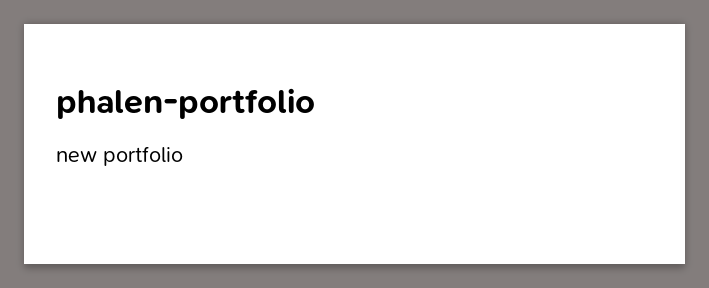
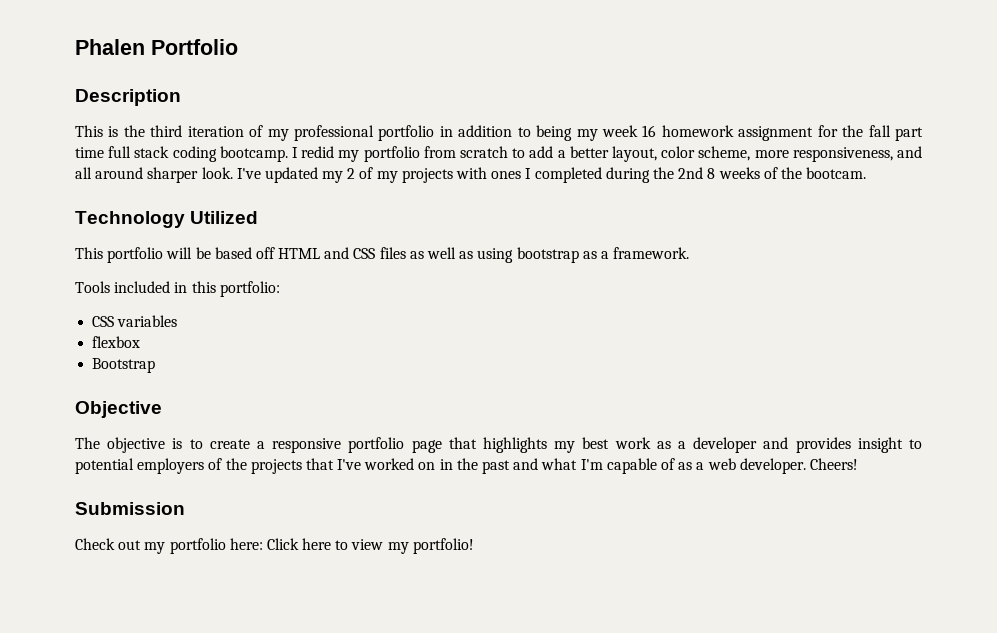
[56,88,315,119] [56,146,183,166] phalen-portfolio // new portfolio -> [75,39,238,55] [75,89,181,106] [75,125,924,141] [75,146,923,162] [75,167,867,183] [75,211,259,228] [75,247,690,263] [75,281,280,297] [92,315,178,327] [92,336,141,348] [92,358,156,373] [75,401,162,418] [75,437,923,453] [75,458,858,474] [75,502,185,515] [75,538,474,554] Phalen Portfolio // Description // This is the third iteration of my professional portfolio in addition to being my week 16 homework assignment for the fall part time full stack coding bootcamp. I redid my portfolio from scratch to add a better layout, color scheme, more responsiveness, and all around sharper look. I've updated my 2 of my projects with ones I completed during the 2nd 8 weeks of the bootcam. // Technology Utilized // This portfolio will be based off HTML and CSS files as well as using bootstrap as a framework. // Tools included in this portfolio: // CSS variables // flexbox // Bootstrap // Objective // The objective is to create a responsive portfolio page that highlights my best work as a developer and provides insight to potential employers of the projects that I've worked on in the past and what I'm capable of as a web developer. Cheers! // Submission // Check out my portfolio here: Click here to view my portfolio!

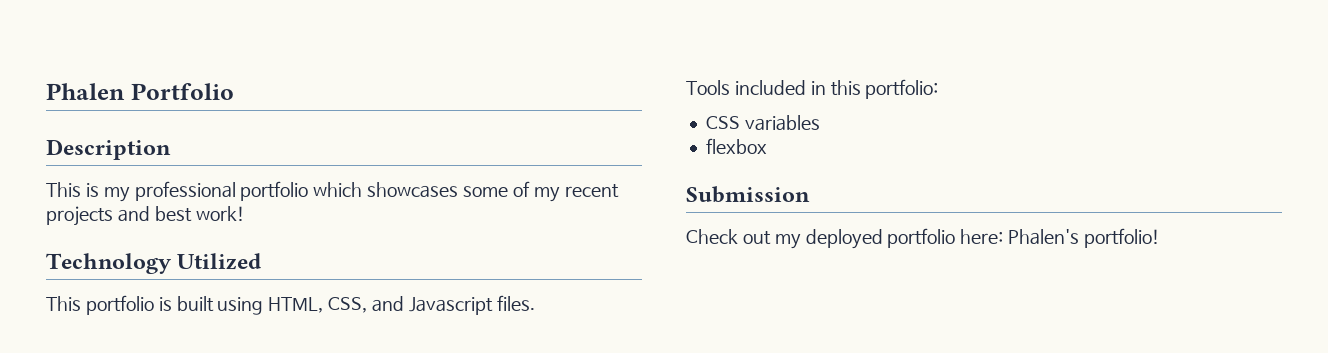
[123,125,924,141] [75,146,923,162] [75,167,867,183] [75,211,259,228] [75,247,690,263] the third iteration of my professional portfolio in addition to being my week 16 homework assignment for the fall part time full stack coding bootcamp. I redid my portfolio from scratch to add a better layout, color scheme, more responsiveness, and all around sharper look. I've updated my 2 of my projects with ones I completed during the 2nd 8 weeks of the bootcam. // Technology Utilized // This portfolio will be based off HTML and CSS files as well as using bootstrap as a framework. -> [103,181,619,202] [46,206,245,226] [46,253,262,274] [46,295,535,315] my professional portfolio which showcases some of my recent projects and best work! // Technology Utilized // This portfolio is built using HTML, CSS, and Javascript files.
[92,358,156,373] [75,401,162,418] [75,437,923,453] [75,458,858,474] // Bootstrap // Objective // The objective is to create a responsive portfolio page that highlights my best work as a developer and provides insight to potential employers of the projects that I've worked on in the past and what I'm capable of as a web developer. Cheers! -> (767, 146) none
(166, 548) none -> [805,229,883,249] deployed
[266,538,409,554] Click here to view my -> [1008,229,1080,245] Phalen's

